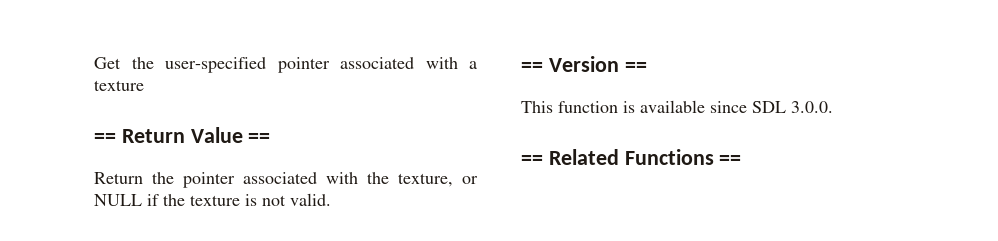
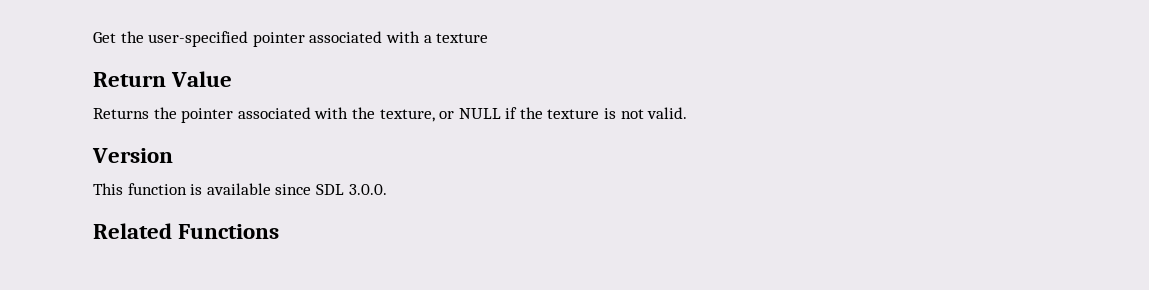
[94,133,116,143] == -> (489, 38) none
[248,133,271,143] [94,172,143,184] == // Return -> [93,108,149,119] // Returns
[521,62,543,72] == -> (688, 113) none
[624,62,647,72] == -> (173, 155) none
[521,155,543,165] == -> (387, 189) none
[719,155,742,165] == -> (280, 231) none

